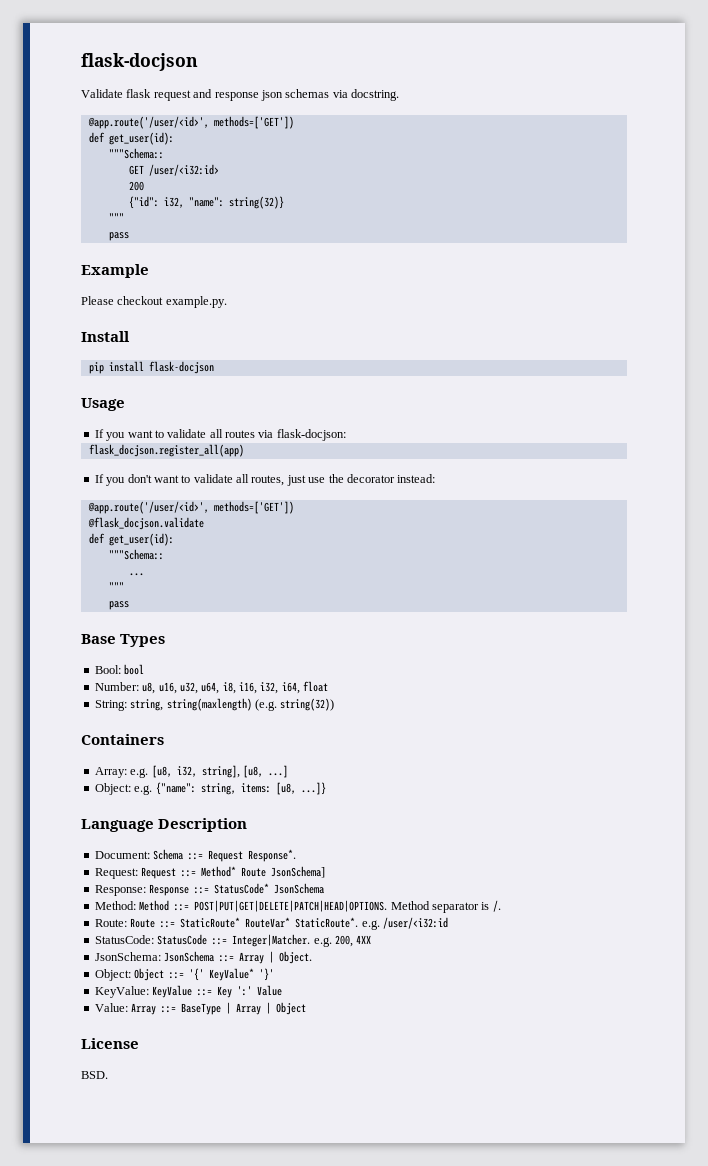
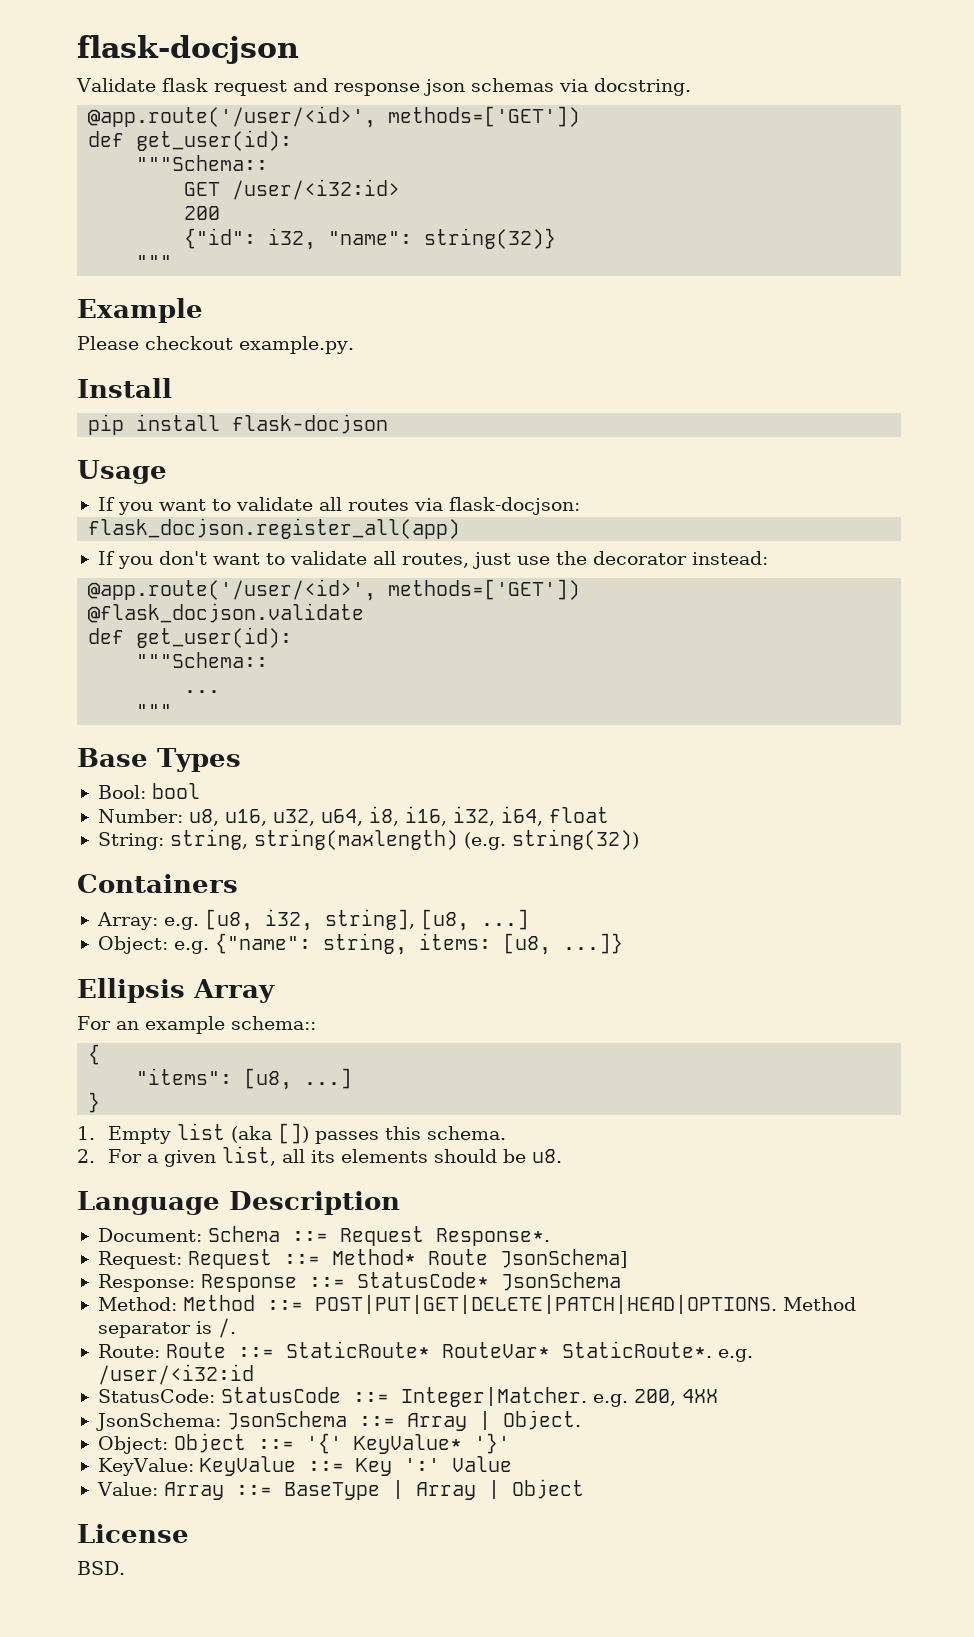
[108,232,129,241] // pass -> (173, 262) none
[108,601,129,610] // pass -> (173, 711) none
(326, 788) none -> [77,978,275,1003] [77,1016,316,1034] [88,1044,101,1065] [136,1068,353,1090] [88,1092,101,1113] [77,1123,506,1144] [77,1146,562,1167] // Ellipsis Array // For an example schema:: // { // "items": [u8, ...] // } // 1. Empty list (aka []) passes this schema. // 2. For a given list, all its elements should be u8.

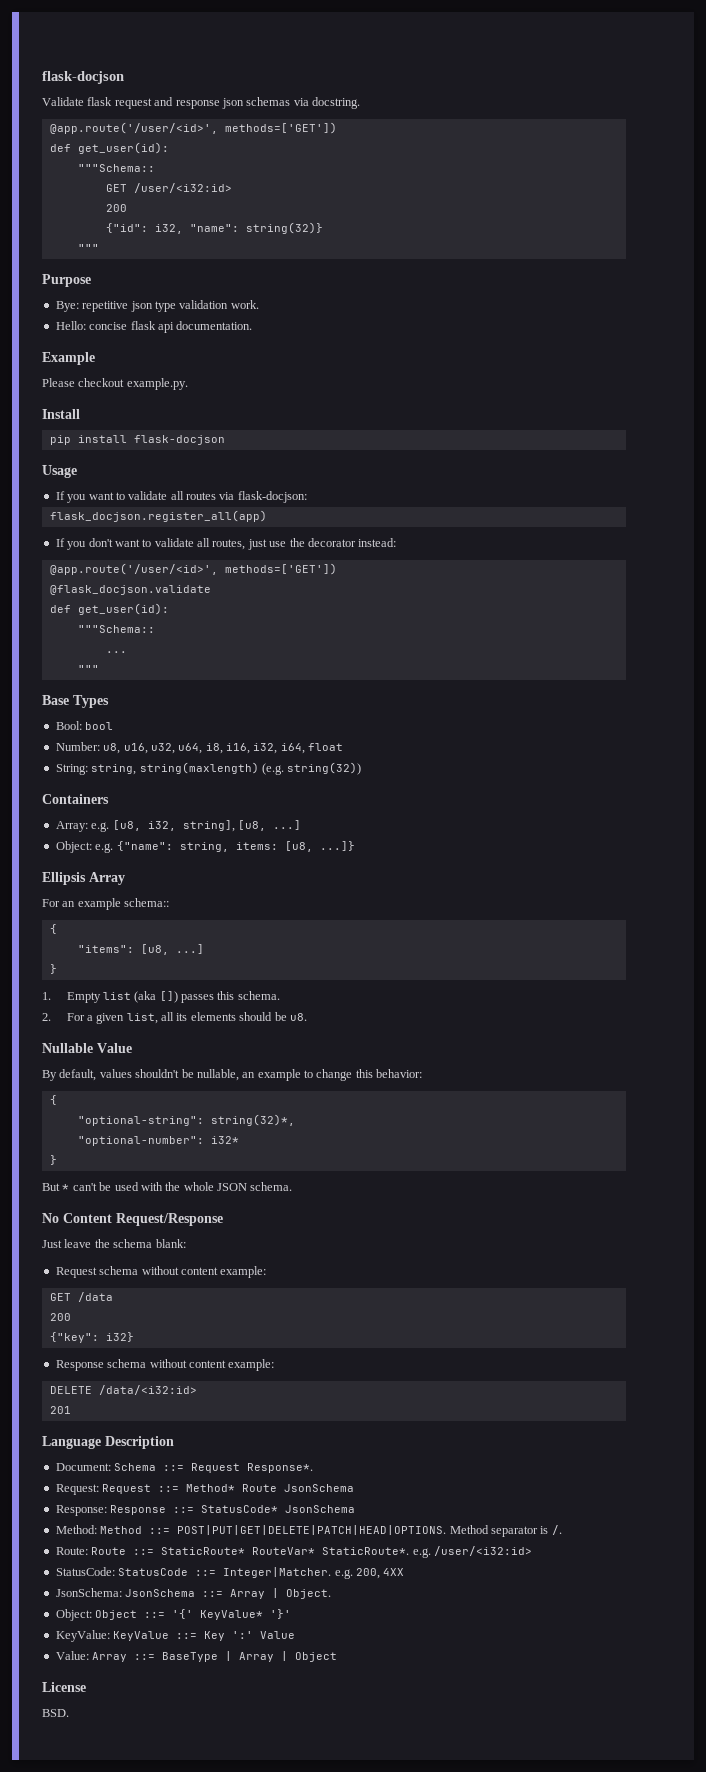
(173, 262) none -> [42,274,91,287] [55,300,259,312] [55,321,253,333] // Purpose // Bye: repetitive json type validation work. // Hello: concise flask api documentation.
(562, 1156) none -> [42,1043,132,1053] [42,1069,423,1081] [49,1095,57,1105] [77,1114,295,1126] [77,1136,239,1146] [49,1155,57,1165] [42,1182,293,1191] [42,1213,223,1226] [42,1239,186,1248] [55,1266,267,1278] [49,1292,113,1302] [49,1313,71,1321] [49,1332,134,1343] [55,1359,275,1371] [49,1385,197,1395] [49,1406,71,1414] // Nullable Value // By default, values shouldn't be nullable, an example to change this behavior: // { // "optional-string": string(32)*, // "optional-number": i32* // } // But * can't be used with the whole JSON schema. // No Content Request/Response // Just leave the schema blank: // Request schema without content example: // GET /data // 200 // {"key": i32} // Response schema without content example: // DELETE /data/<i32:id> // 201
[499,1249,627,1268] JsonSchema] -> [284,1484,355,1492] JsonSchema
[97,1364,254,1385] /user/<i32:id -> [433,1546,532,1556] /user/<i32:id>

